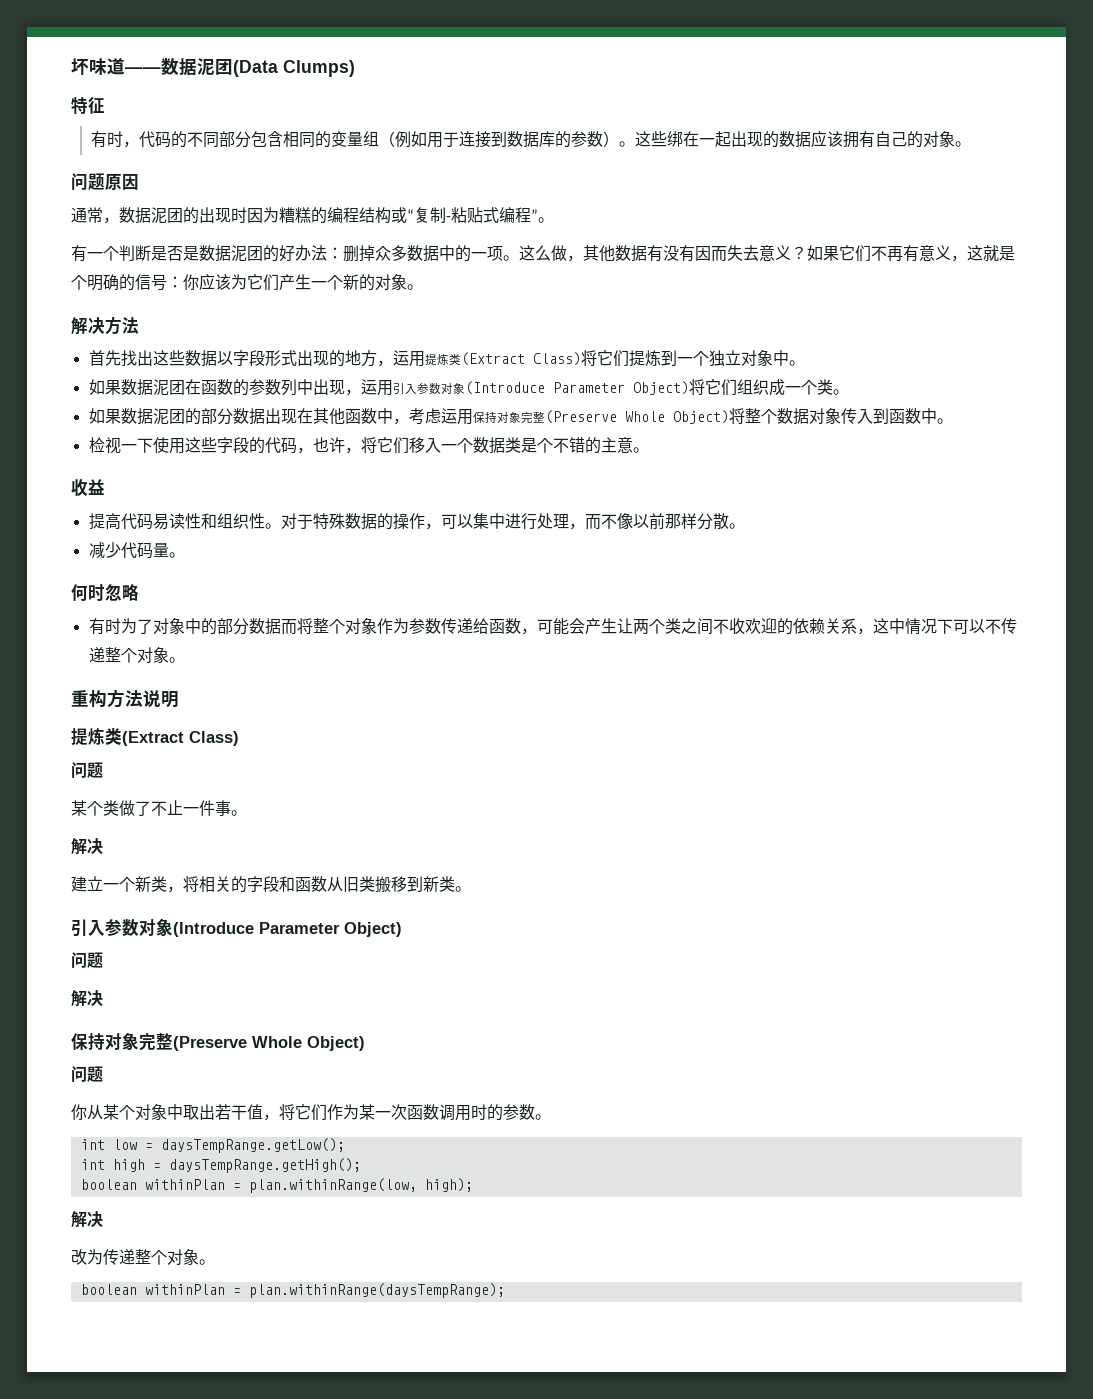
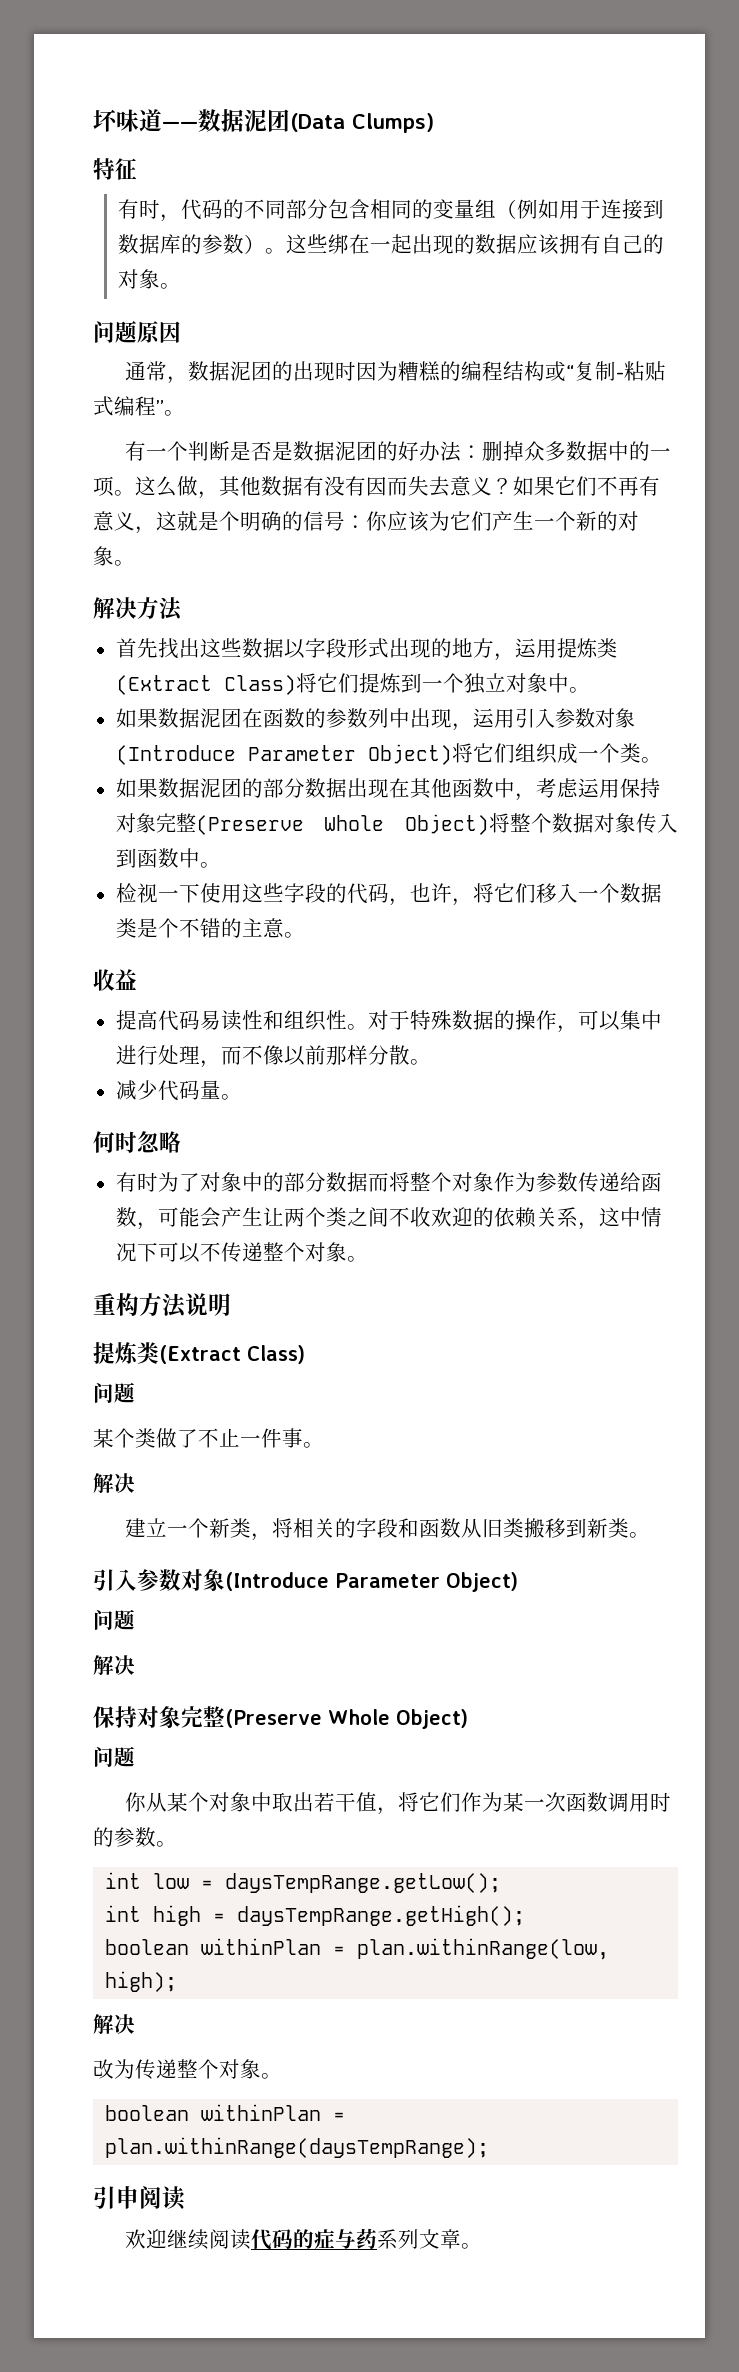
(505, 1290) none -> [93,2186,186,2210] [124,2228,482,2250] // 引申阅读 // 欢迎继续阅读代码的症与药系列文章。

